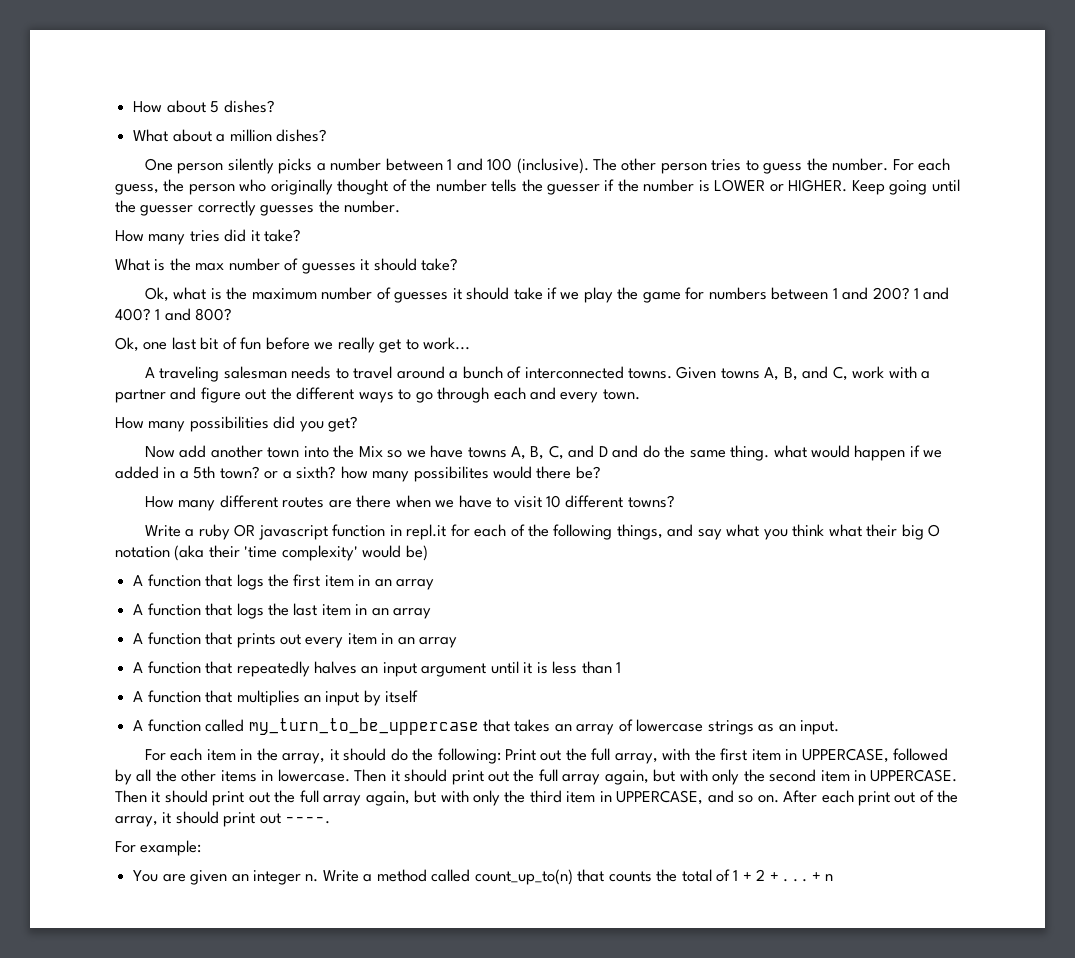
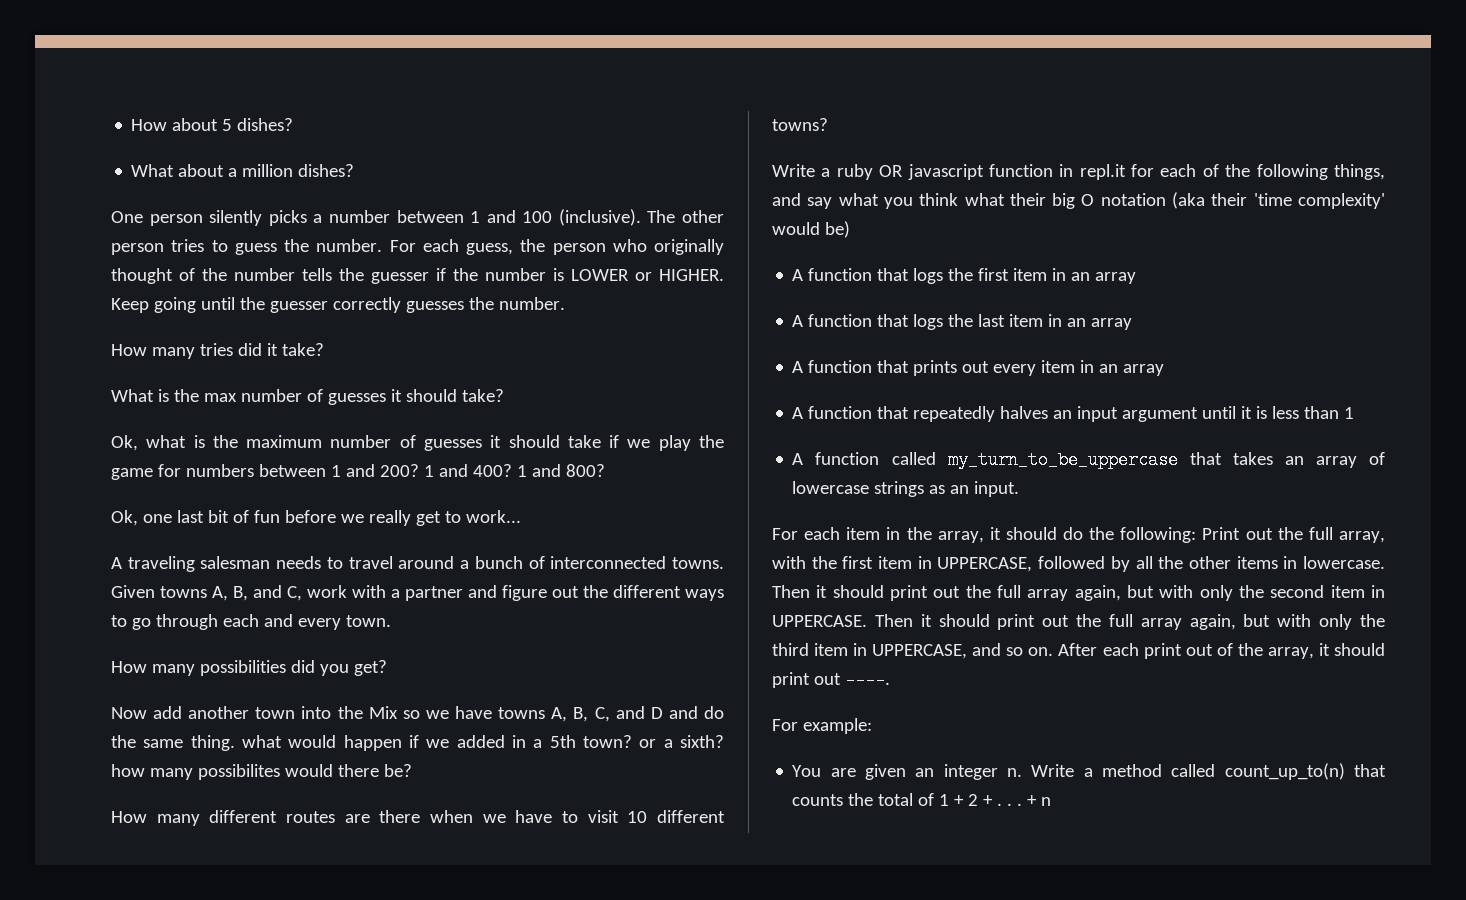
[133,690,419,706] // A function that multiplies an input by itself -> (1355, 413) none

